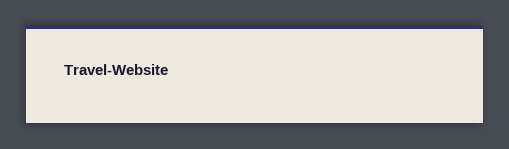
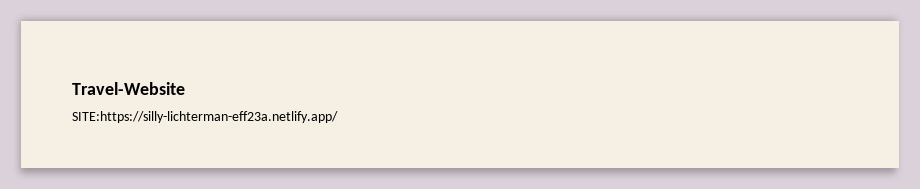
(168, 69) none -> [72,111,338,123] // SITE:https://silly-lichterman-eff23a.netlify.app/

